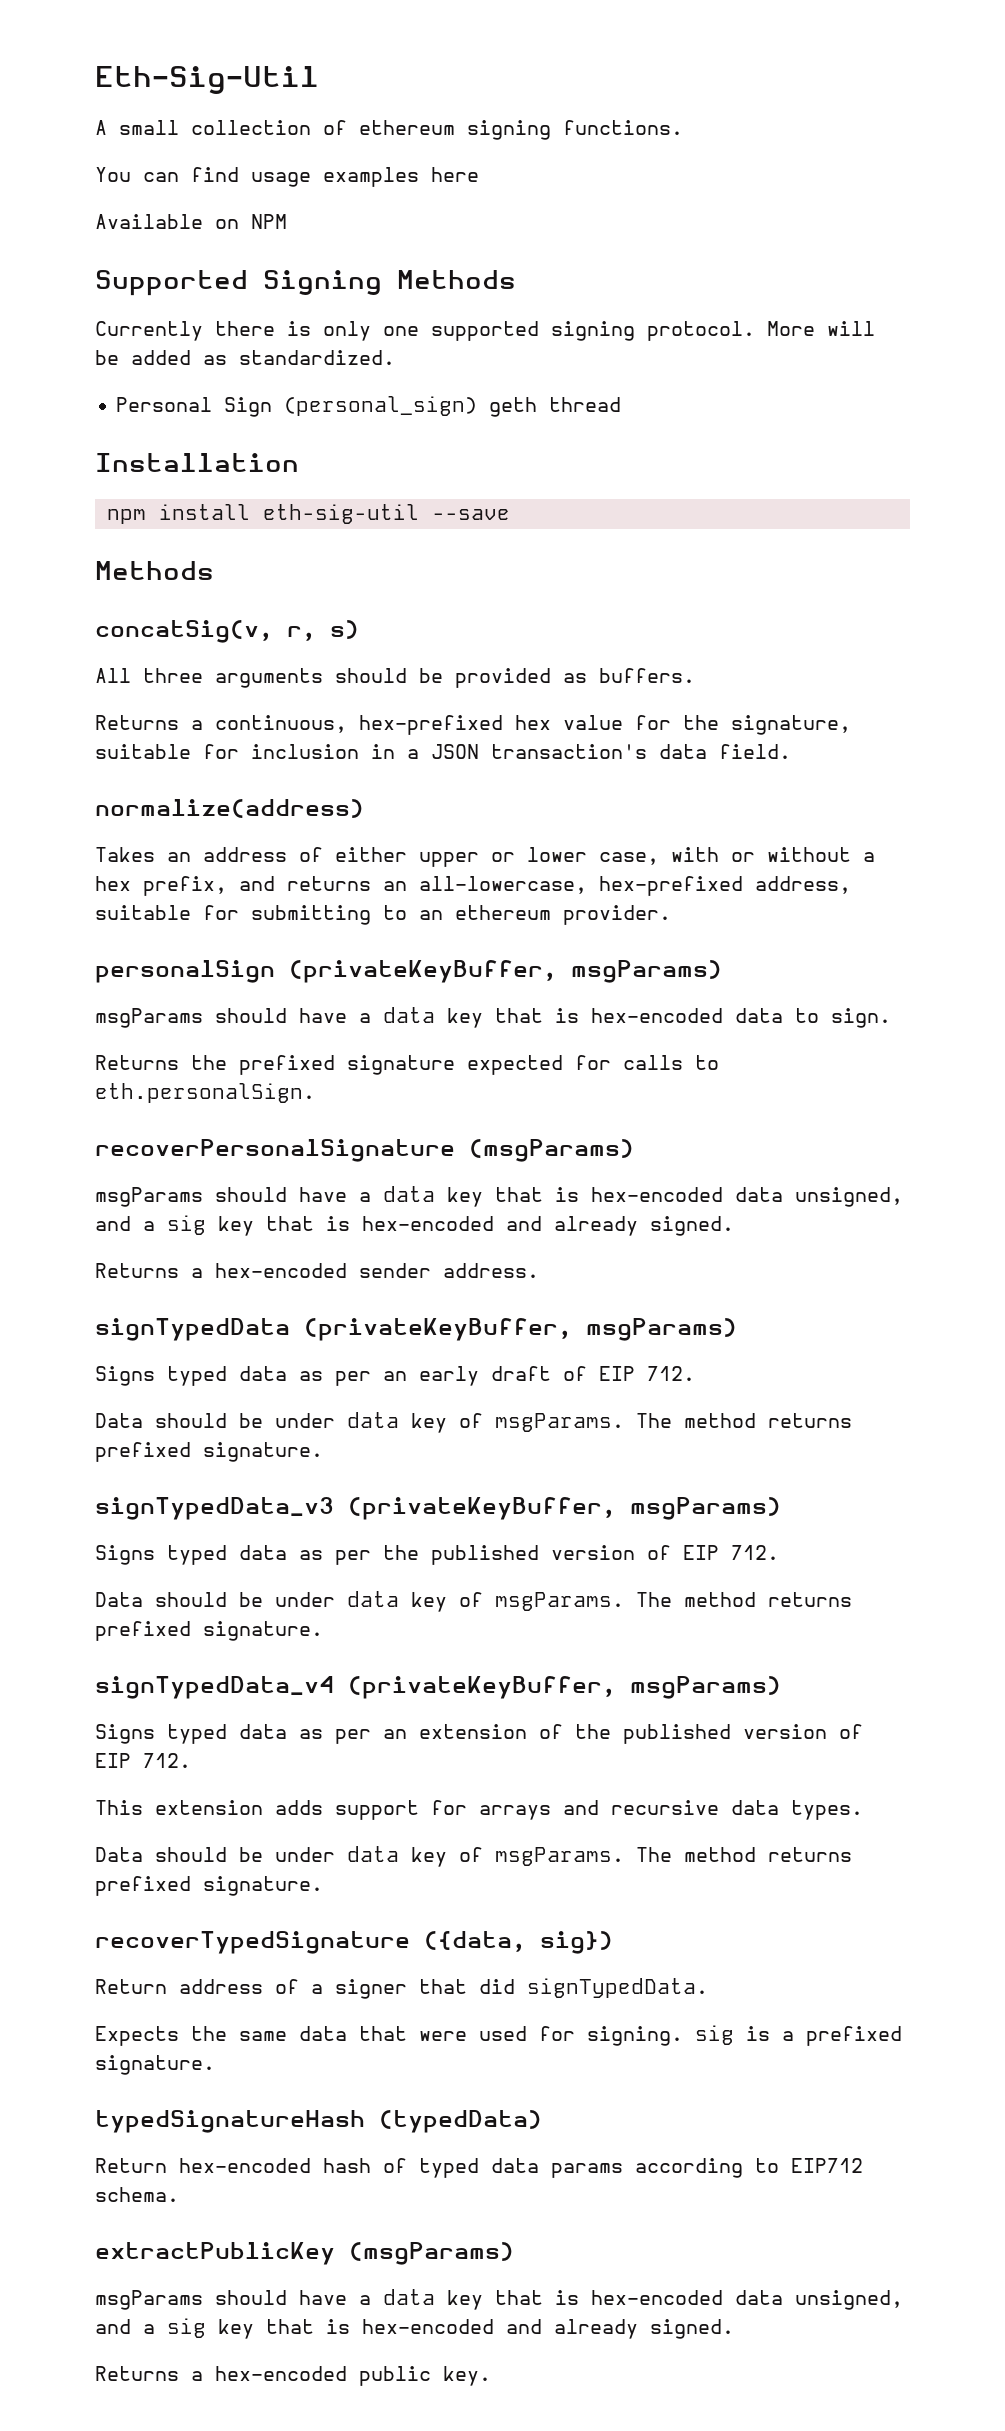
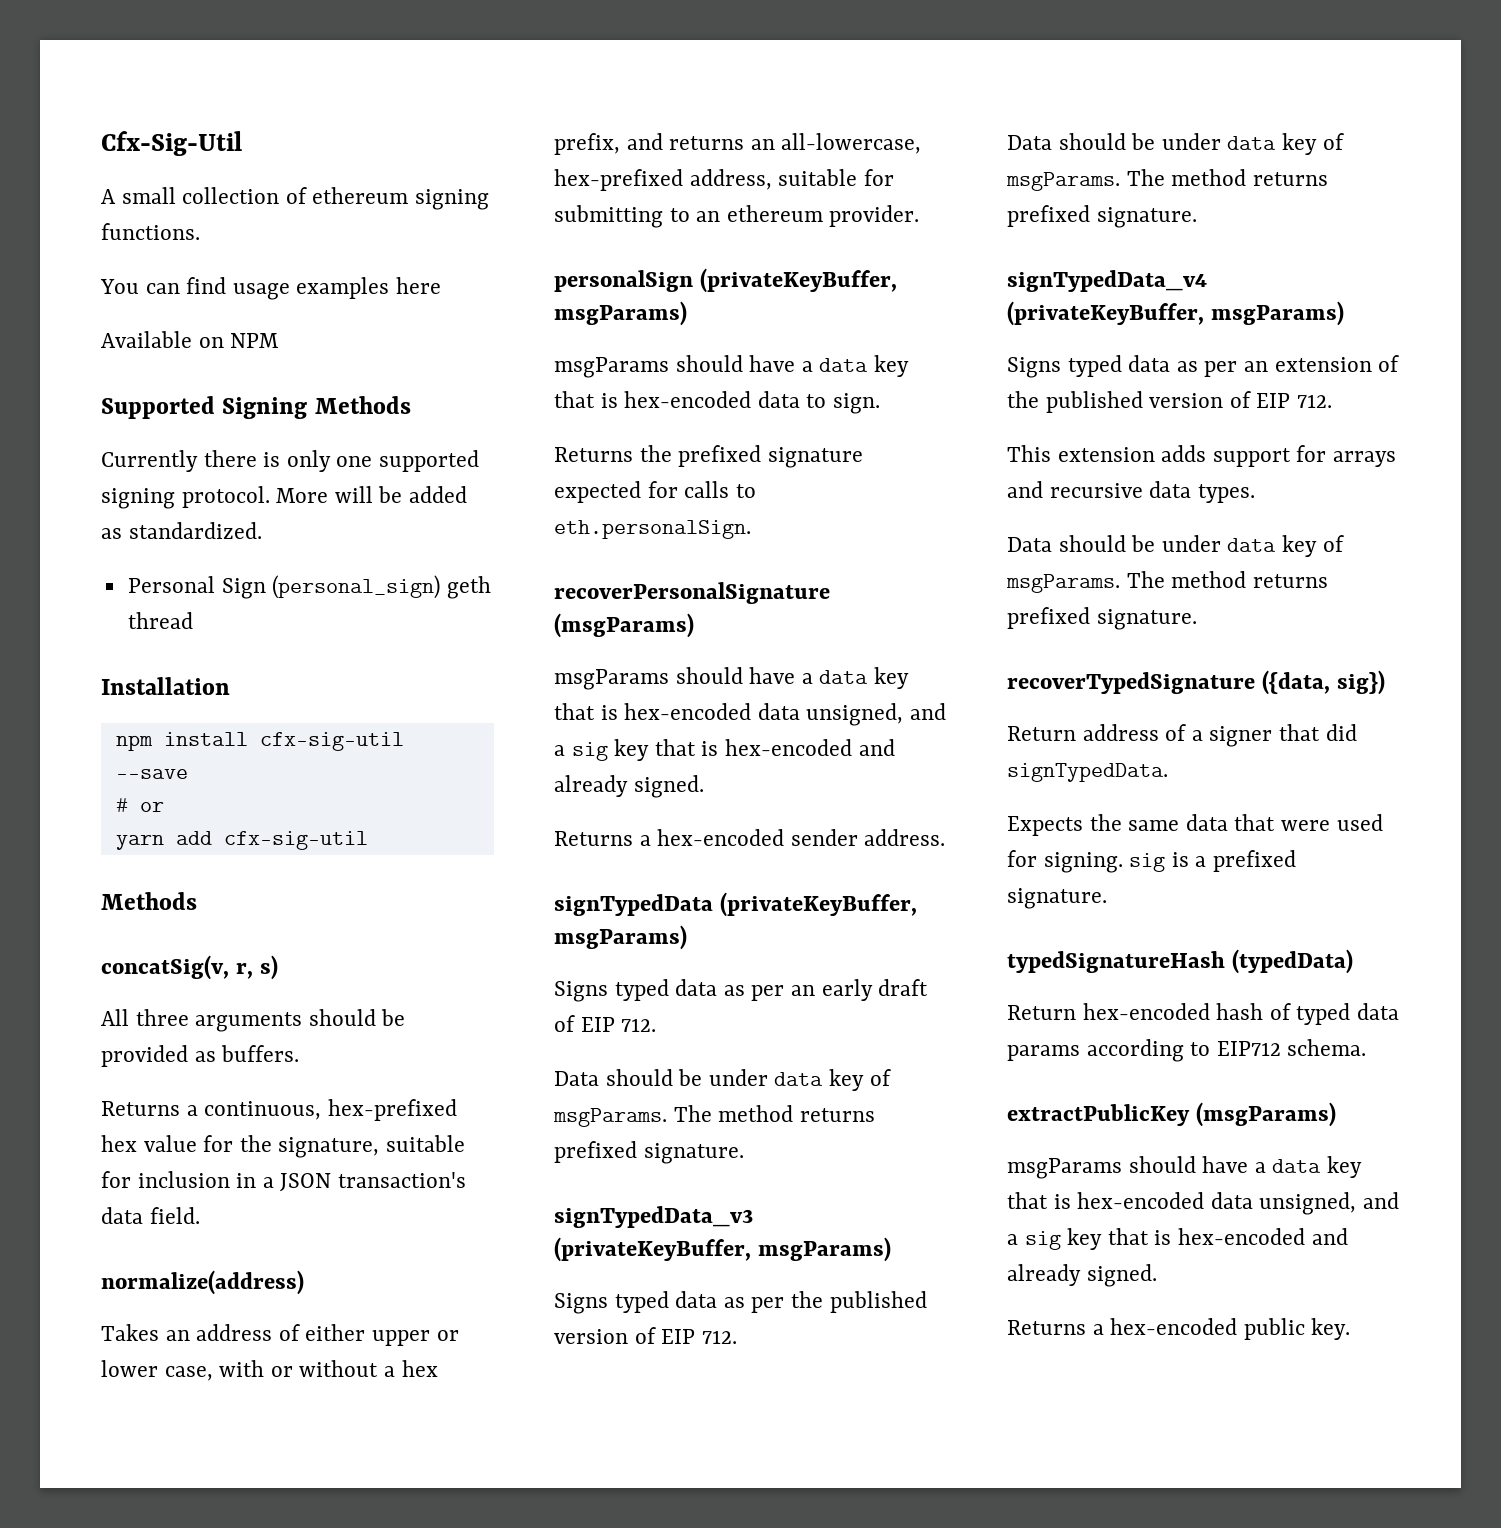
[95,66,319,94] Eth-Sig-Util -> [101,131,242,156] Cfx-Sig-Util
[262,504,419,524] eth-sig-util -> [259,732,404,751] cfx-sig-util
(510, 514) none -> [115,798,164,812] [115,831,368,850] // # or // yarn add cfx-sig-util

